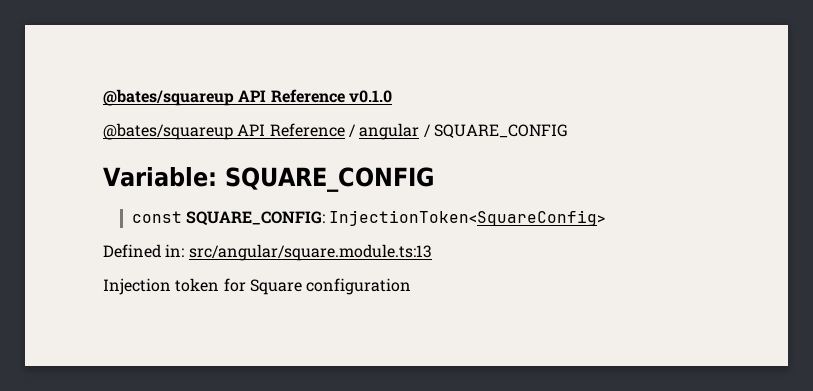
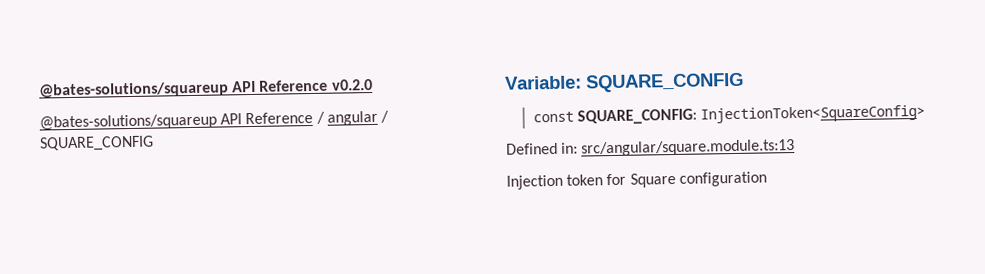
[103,89,392,106] [103,123,233,140] @bates/squareup API Reference v0.1.0 // @bates/squareup -> [39,78,373,99] [39,113,217,131] @bates-solutions/squareup API Reference v0.2.0 // @bates-solutions/squareup

